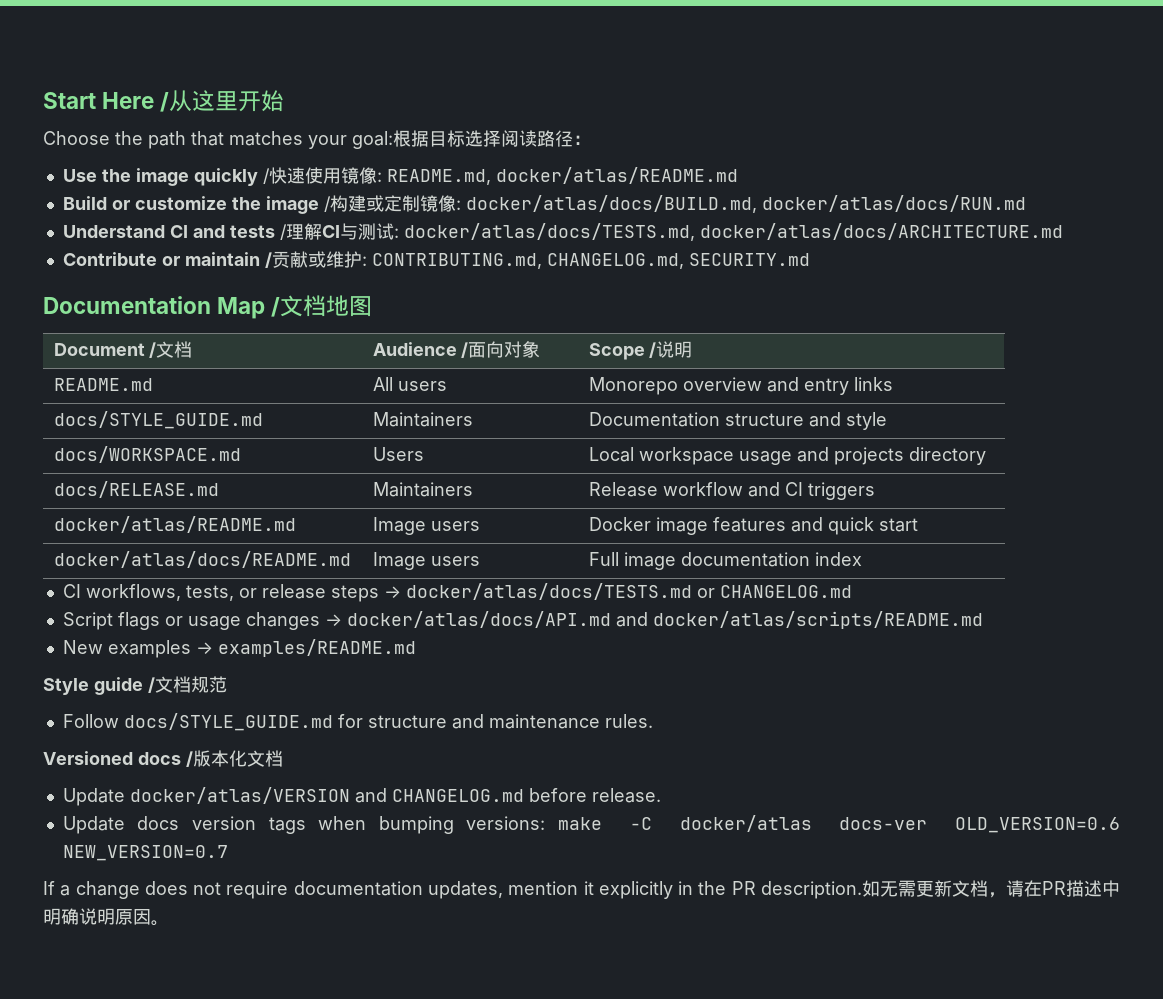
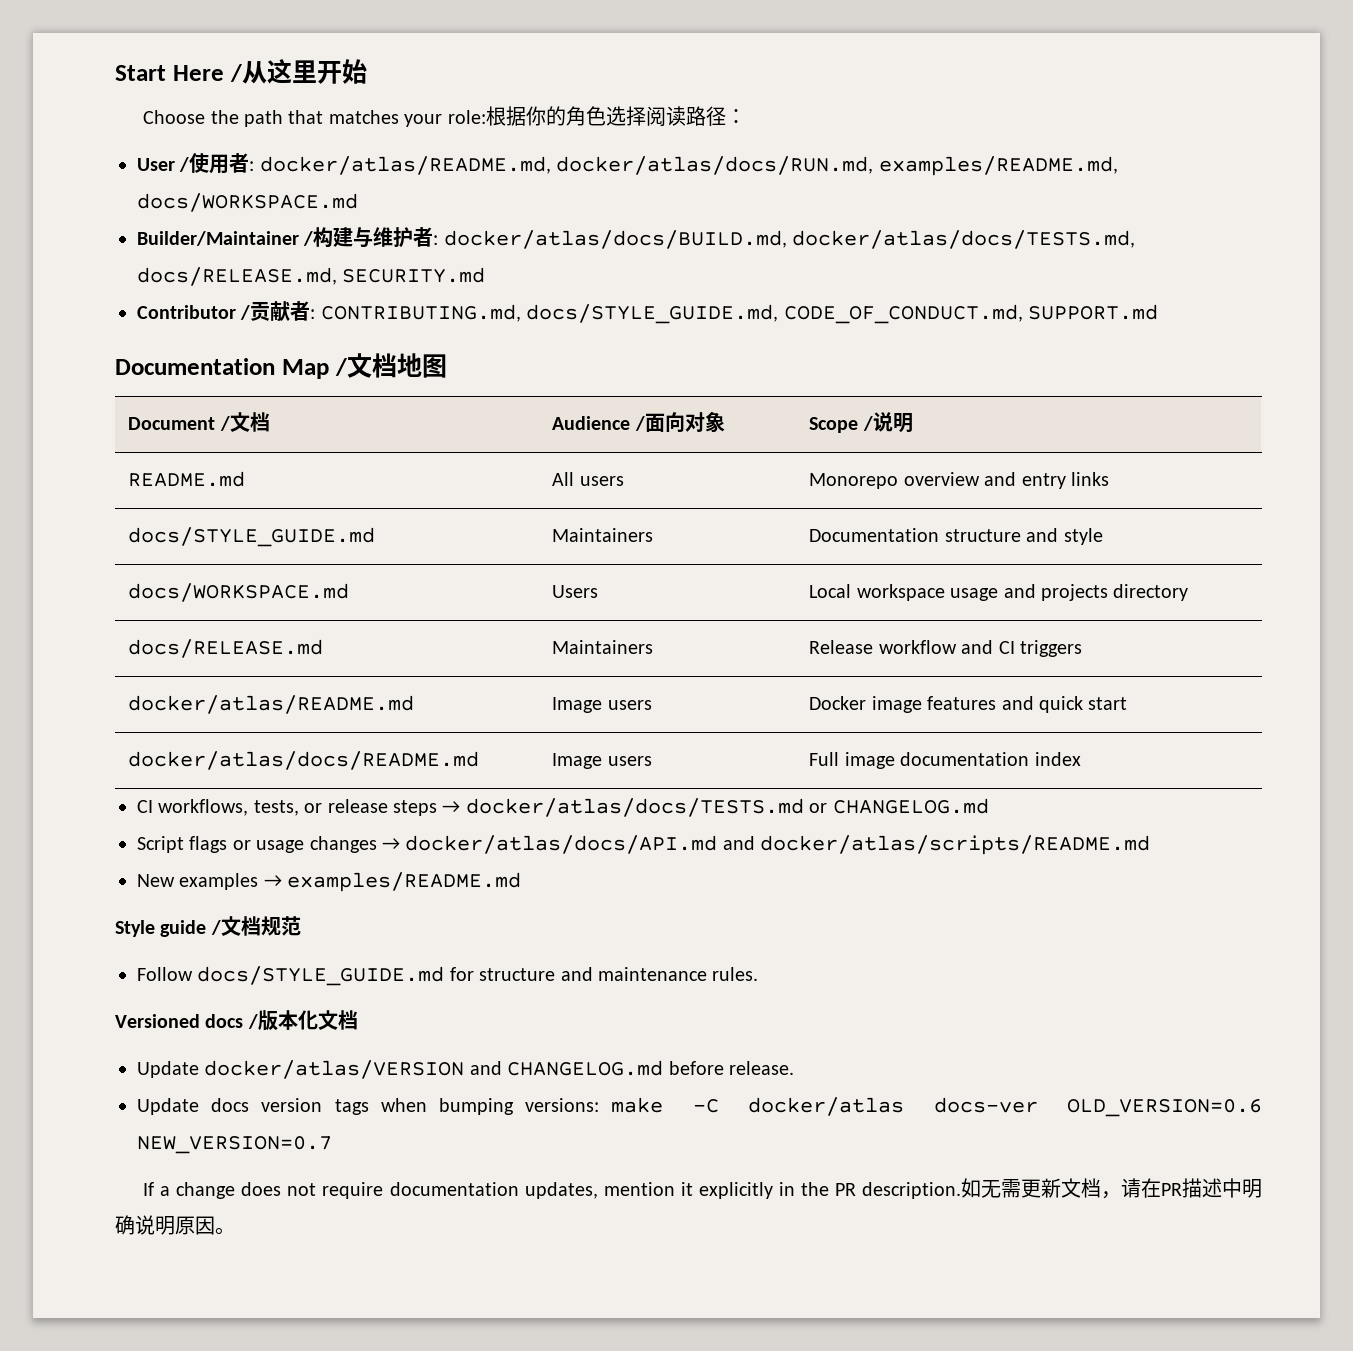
[352,130,465,149] goal:根据目标 -> [447,106,606,126] role:根据你的角色
[62,167,738,186] [62,195,1026,214] [62,223,1063,241] [62,252,260,266] Use the image quickly /快速使用镜像: README.md, docker/atlas/README.md // Build or customize the image /构建或定制镜像: docker/atlas/docs/BUILD.md, docker/atlas/docs/RUN.md // Understand CI and tests /理解CI与测试: docker/atlas/docs/TESTS.md, docker/atlas/docs/ARCHITECTURE.md // Contribute or maintain -> [137,153,1118,176] [137,193,358,212] [137,227,1136,249] [137,267,486,286] [137,305,236,319] User /使用者: docker/atlas/README.md, docker/atlas/docs/RUN.md, examples/README.md, docs/WORKSPACE.md // Builder/Maintainer /构建与维护者: docker/atlas/docs/BUILD.md, docker/atlas/docs/TESTS.md, docs/RELEASE.md, SECURITY.md // Contributor
[307,251,362,268] 或维护 -> [290,301,311,321] 者
[546,253,810,269] CHANGELOG.md, SECURITY.md -> [526,304,1158,324] docs/STYLE_GUIDE.md, CODE_OF_CONDUCT.md, SUPPORT.md

